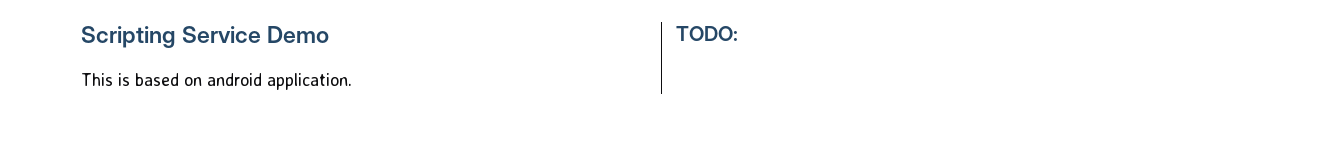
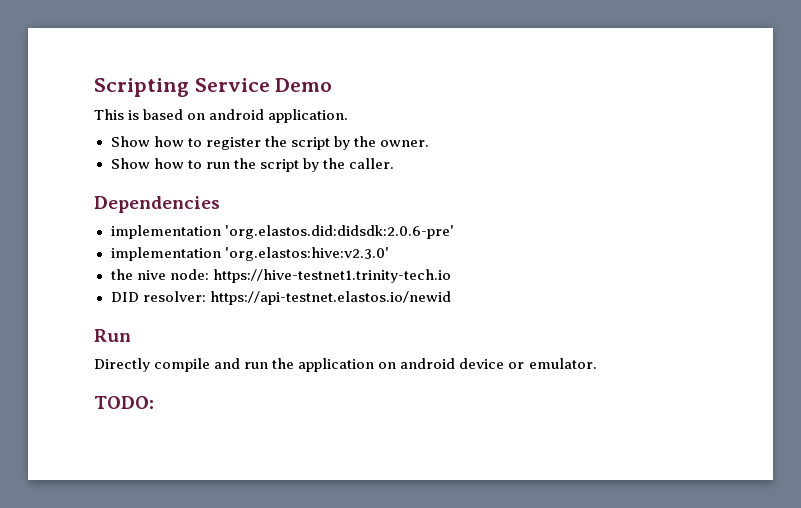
(352, 81) none -> [110,136,429,150] [110,158,394,172] [94,196,220,213] [110,225,454,239] [110,247,389,261] [110,269,451,283] [110,291,451,305] [94,329,131,342] [94,358,597,372] // Show how to register the script by the owner. // Show how to run the script by the caller. // Dependencies // implementation 'org.elastos.did:didsdk:2.0.6-pre' // implementation 'org.elastos:hive:v2.3.0' // the nive node: https://hive-testnet1.trinity-tech.io // DID resolver: https://api-testnet.elastos.io/newid // Run // Directly compile and run the application on android device or emulator.

